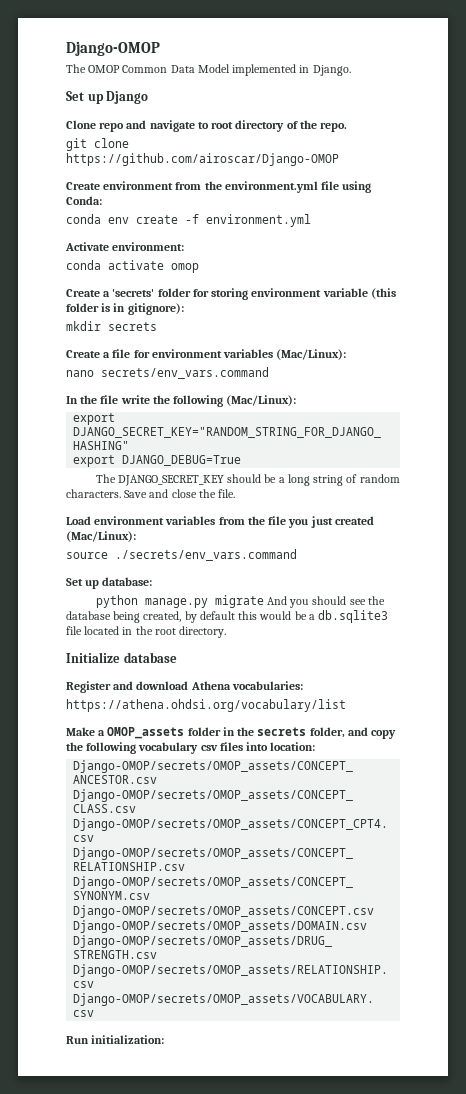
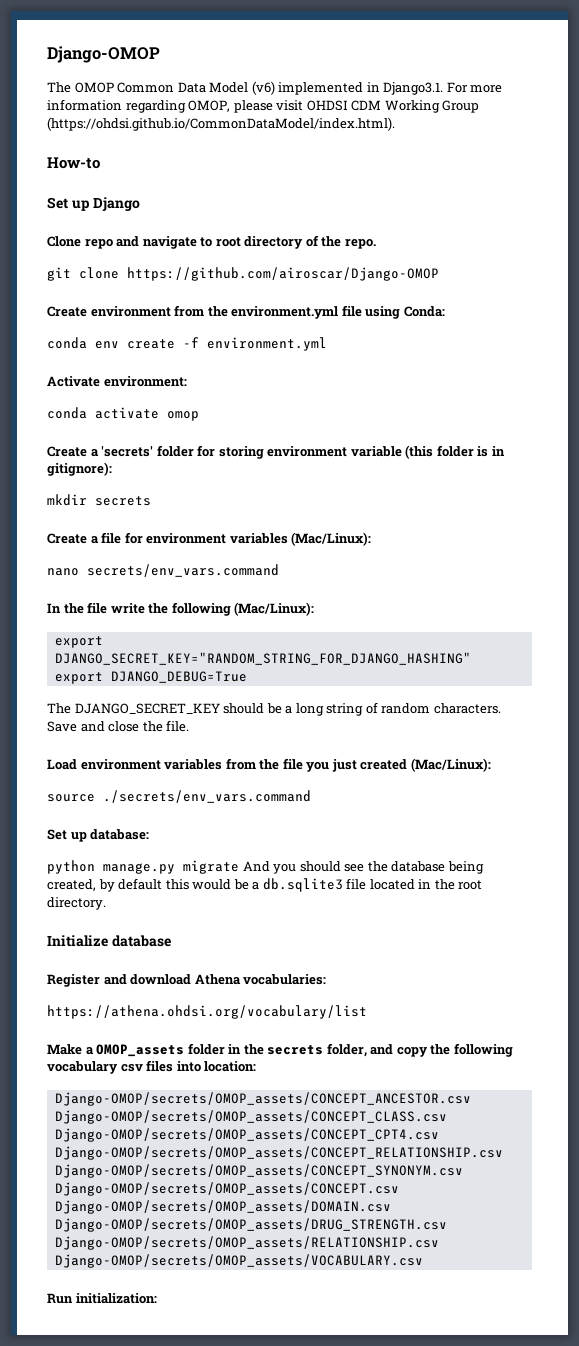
(230, 68) none -> [251,81,275,95] (v6)
[312,65,351,76] Django. -> [383,82,503,95] [47,99,480,113] [47,117,395,131] [47,157,100,169] Django3.1. For more information regarding OMOP, please visit OHDSI CDM Working Group (https://ohdsi.github.io/CommonDataModel/index.html). // How-to

